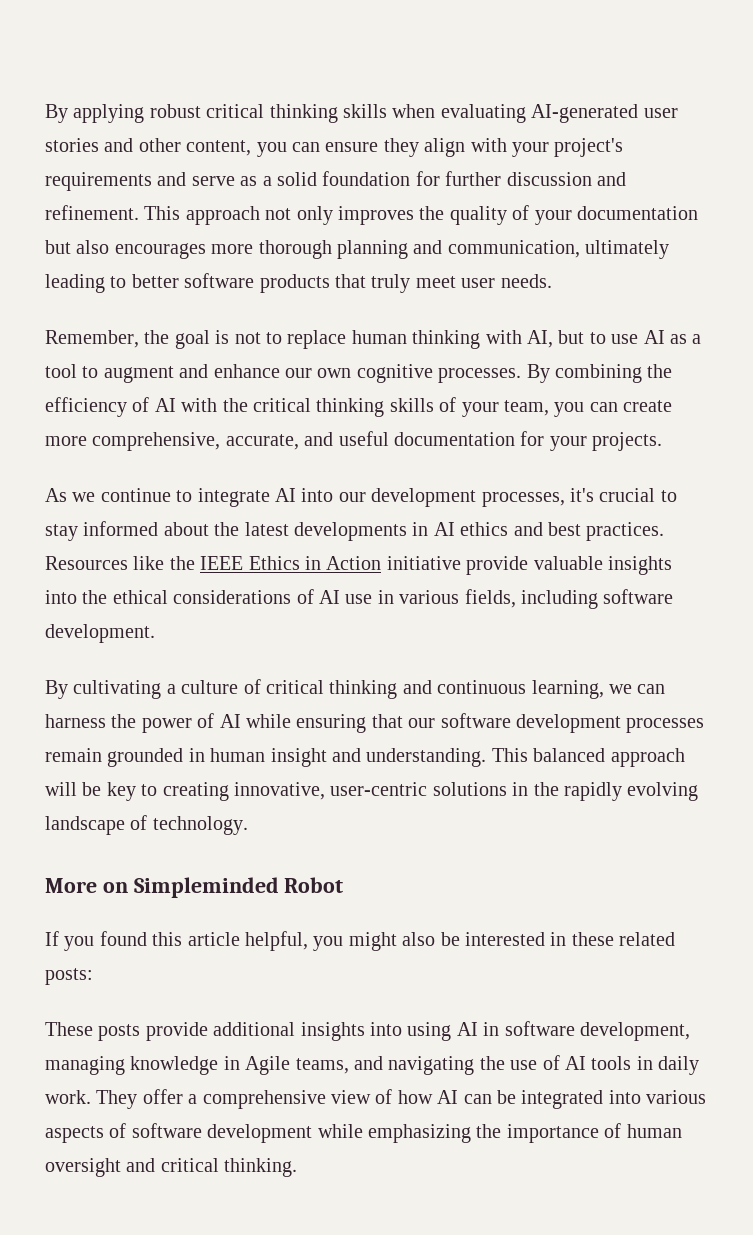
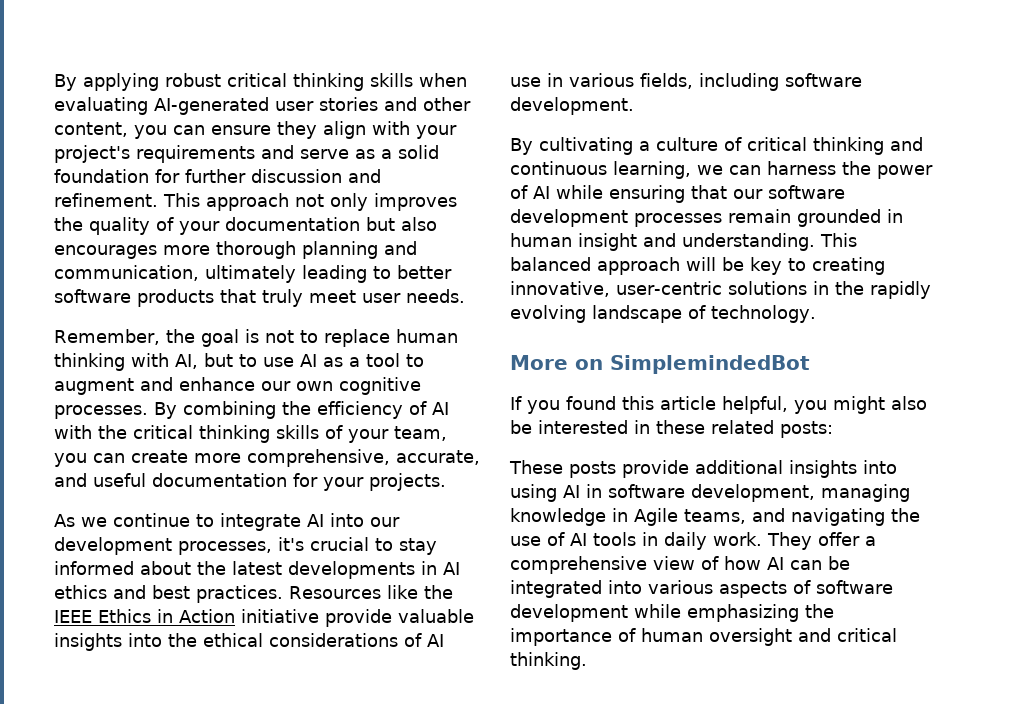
[133,877,344,898] Simpleminded Robot -> [610,355,810,374] SimplemindedBot

